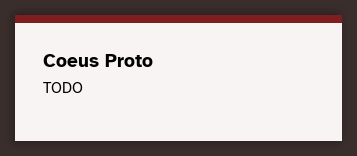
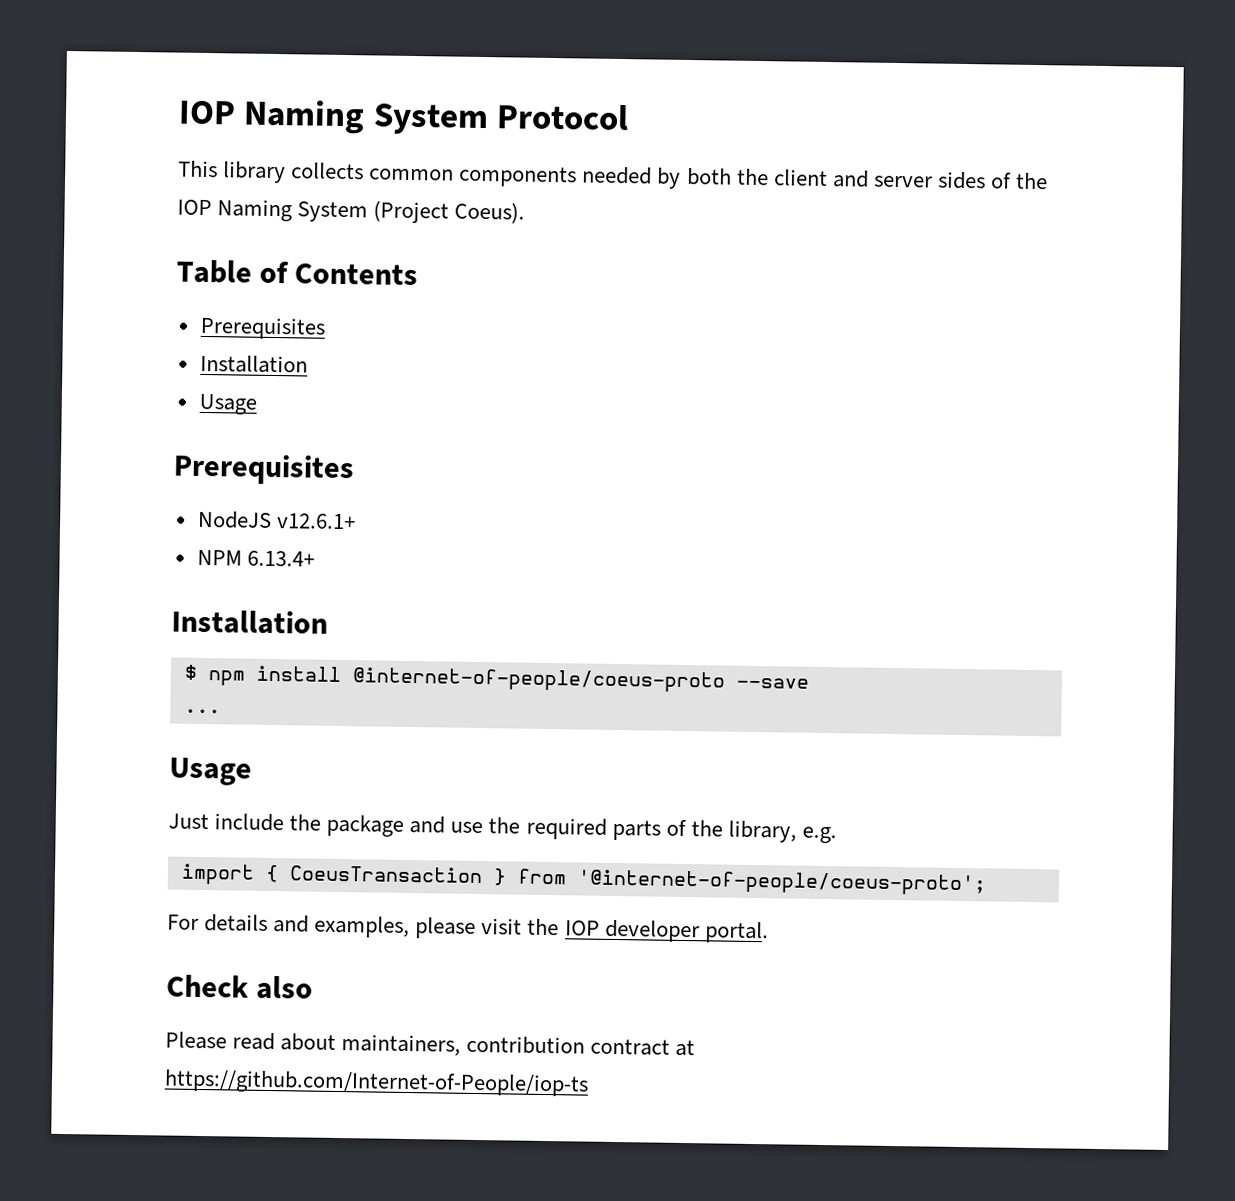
[43,54,153,67] [43,82,83,93] Coeus Proto // TODO -> [178,99,630,136] [178,160,1049,190] [177,199,526,224] [176,259,419,286] [199,316,326,340] [199,354,308,374] [198,393,257,415] [173,453,355,486] [197,510,356,530] [196,549,315,567] [171,609,328,635] [183,664,809,693] [183,708,221,714] [169,757,252,786] [168,813,837,844] [180,863,987,896] [167,914,769,944] [166,974,314,1000] [165,1031,696,1057] [164,1069,589,1097] IOP Naming System Protocol // This library collects common components needed by both the client and server sides of the IOP Naming System (Project Coeus). // Table of Contents // Prerequisites // Installation // Usage // Prerequisites // NodeJS v12.6.1+ // NPM 6.13.4+ // Installation // $ npm install @internet-of-people/coeus-proto --save // ... // Usage // Just include the package and use the required parts of the library, e.g. // import { CoeusTransaction } from '@internet-of-people/coeus-proto'; // For details and examples, please visit the IOP developer portal. // Check also // Please read about maintainers, contribution contract at https://github.com/Internet-of-People/iop-ts

